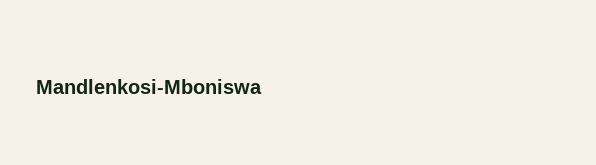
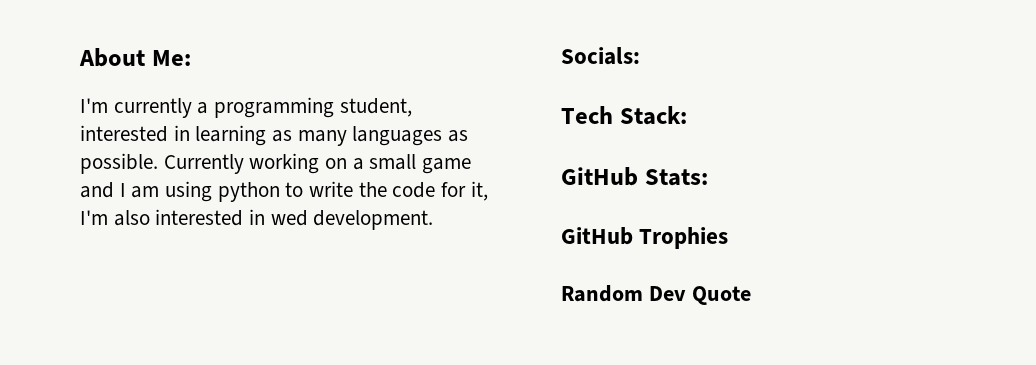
[36,79,262,94] Mandlenkosi-Mboniswa -> [79,48,191,67] [80,97,412,118] [80,125,469,146] [80,153,472,174] [80,181,488,202] [80,209,434,230] [561,47,640,65] [561,106,687,125] [561,167,708,186] [561,227,729,249] [561,285,751,305] About Me: // I'm currently a programming student, interested in learning as many languages as possible. Currently working on a small game and I am using python to write the code for it, I'm also interested in wed development. // Socials: // Tech Stack: // GitHub Stats: // GitHub Trophies // Random Dev Quote

